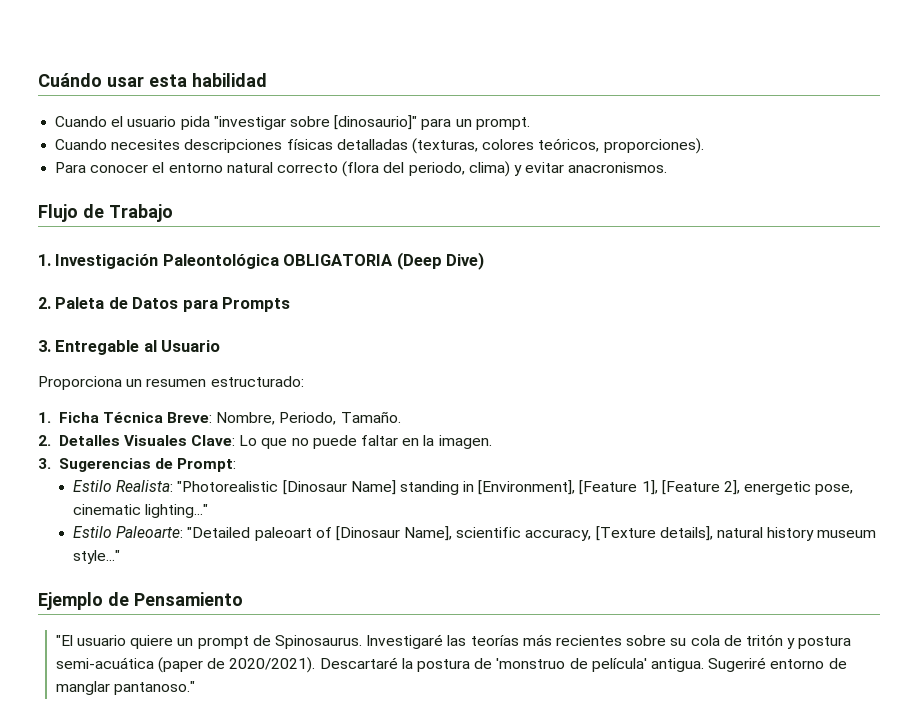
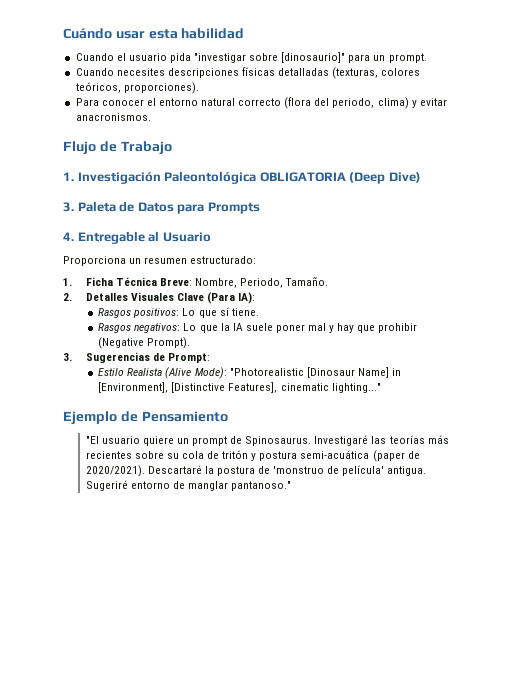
[38,297,51,309] 2. -> [63,202,74,212] 3.
[38,340,51,352] 3. -> [63,232,74,241] 4.
[191,435,492,449] Clave: Lo que no puede faltar en la imagen. -> [176,292,255,304] [98,307,259,318] [98,323,418,333] [98,337,191,349] Clave (Para IA): // Rasgos positivos: Lo que sí tiene. // Rasgos negativos: Lo que la IA suele poner mal y hay que prohibir (Negative Prompt).
[116,480,174,492] Realista: -> [127,367,227,379] Realista (Alive Mode):
[399,481,459,495] standing -> (389, 372) none
[579,480,854,495] [72,504,209,518] [72,526,877,541] [72,550,120,564] [Feature 1], [Feature 2], energetic pose, cinematic lighting..." // Estilo Paleoarte: "Detailed paleoart of [Dinosaur Name], scientific accuracy, [Texture details], natural history museum style..." -> [171,382,381,393] [Distinctive Features], cinematic lighting..."

